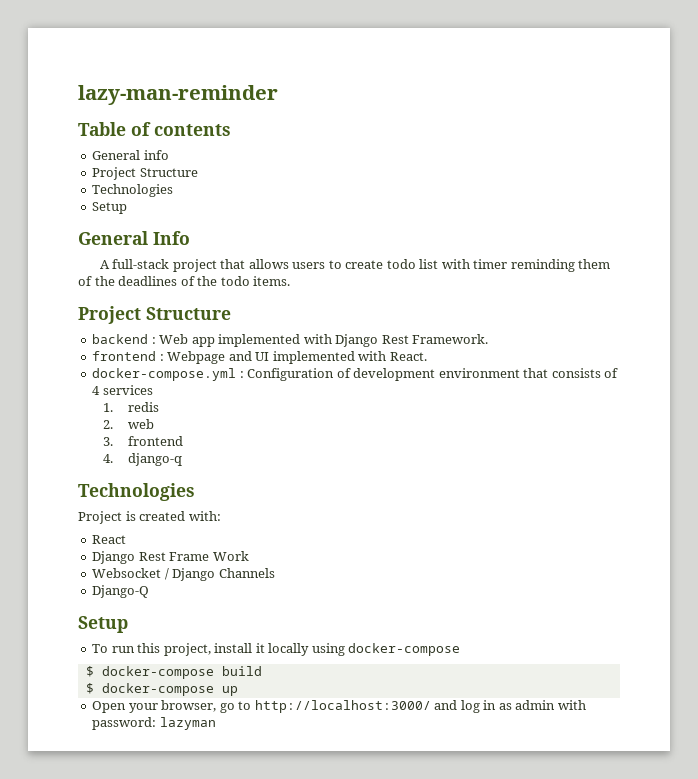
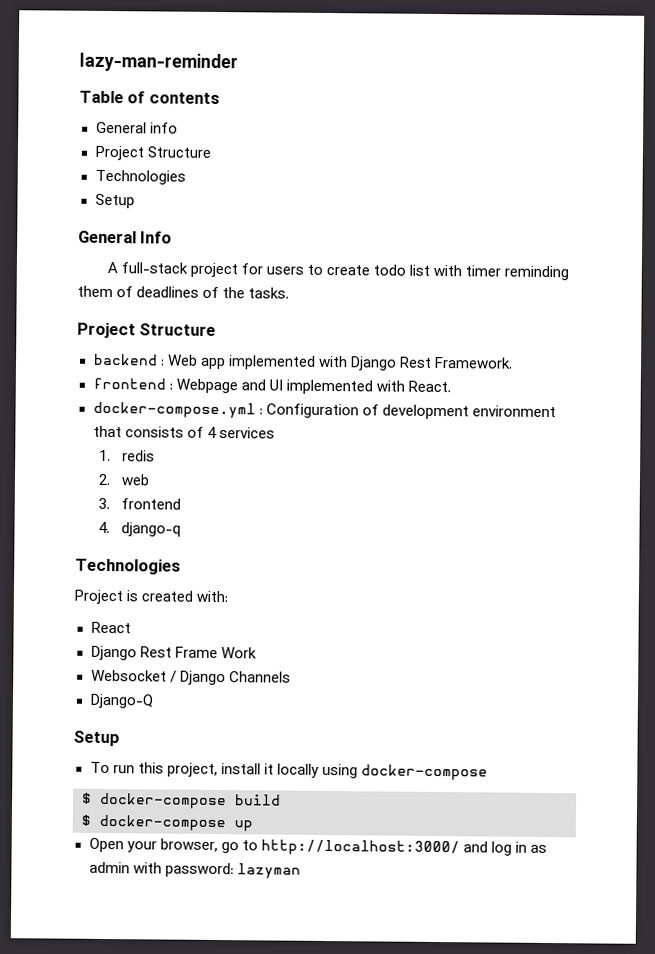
[220,259,289,269] that allows -> [240,263,263,275] for
[94,276,115,286] the -> (134, 292) none
[220,276,291,286] todo items. -> [248,287,290,299] tasks.

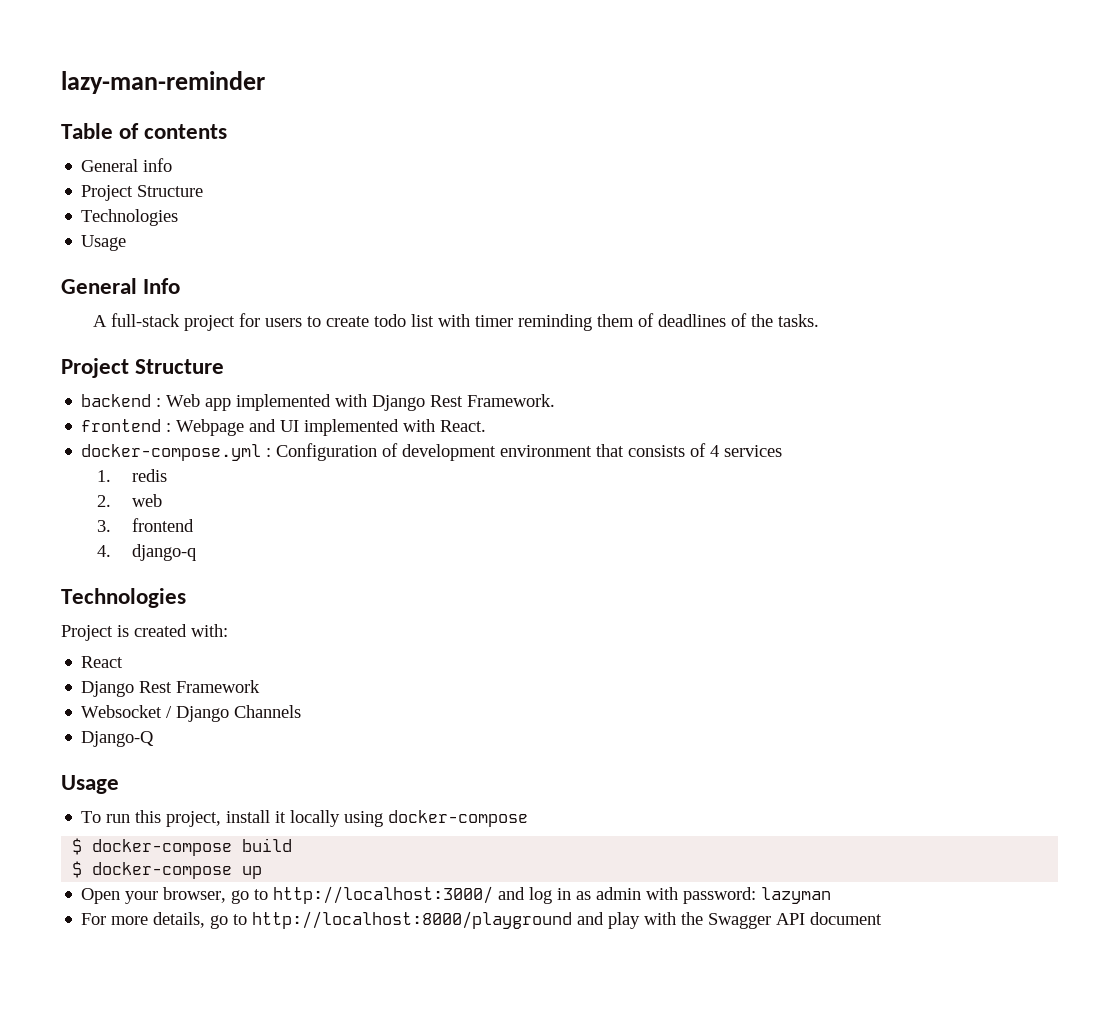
[94,193,135,209] Setup -> [81,235,127,251] Usage
[174,646,257,659] Frame Work -> [176,680,261,693] Framework
[73,730,120,747] Setup -> [61,775,119,794] Usage
(301, 871) none -> [81,911,883,929] // For more details, go to http://localhost:8000/playground and play with the Swagger API document

